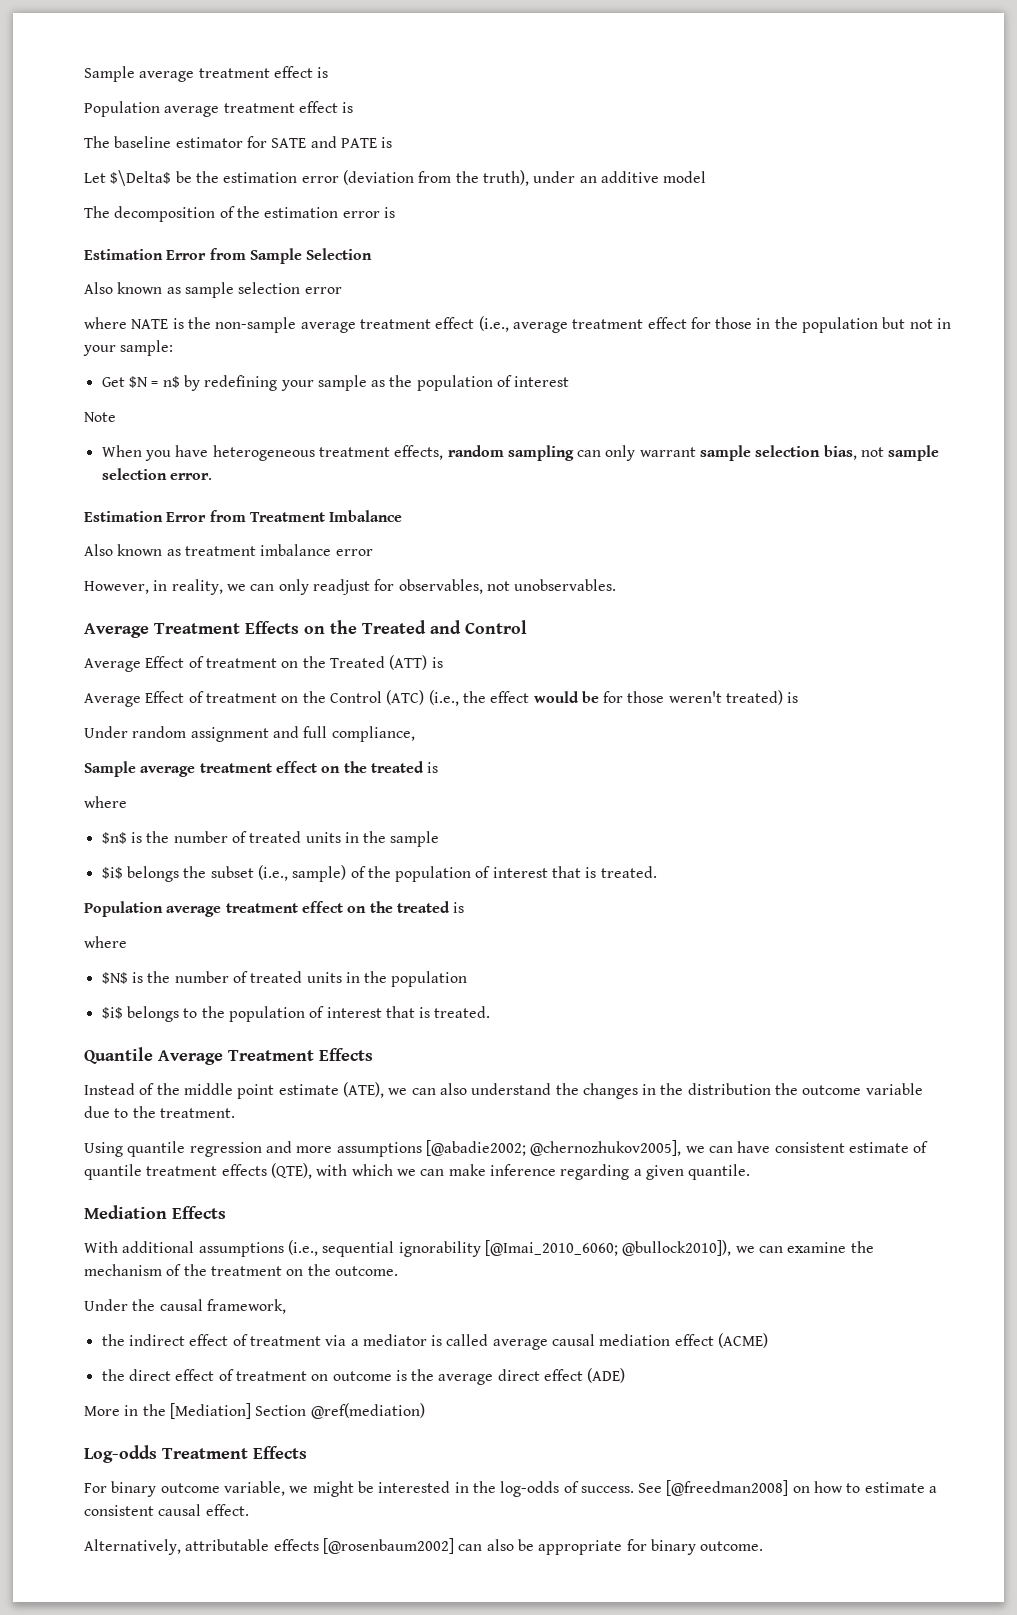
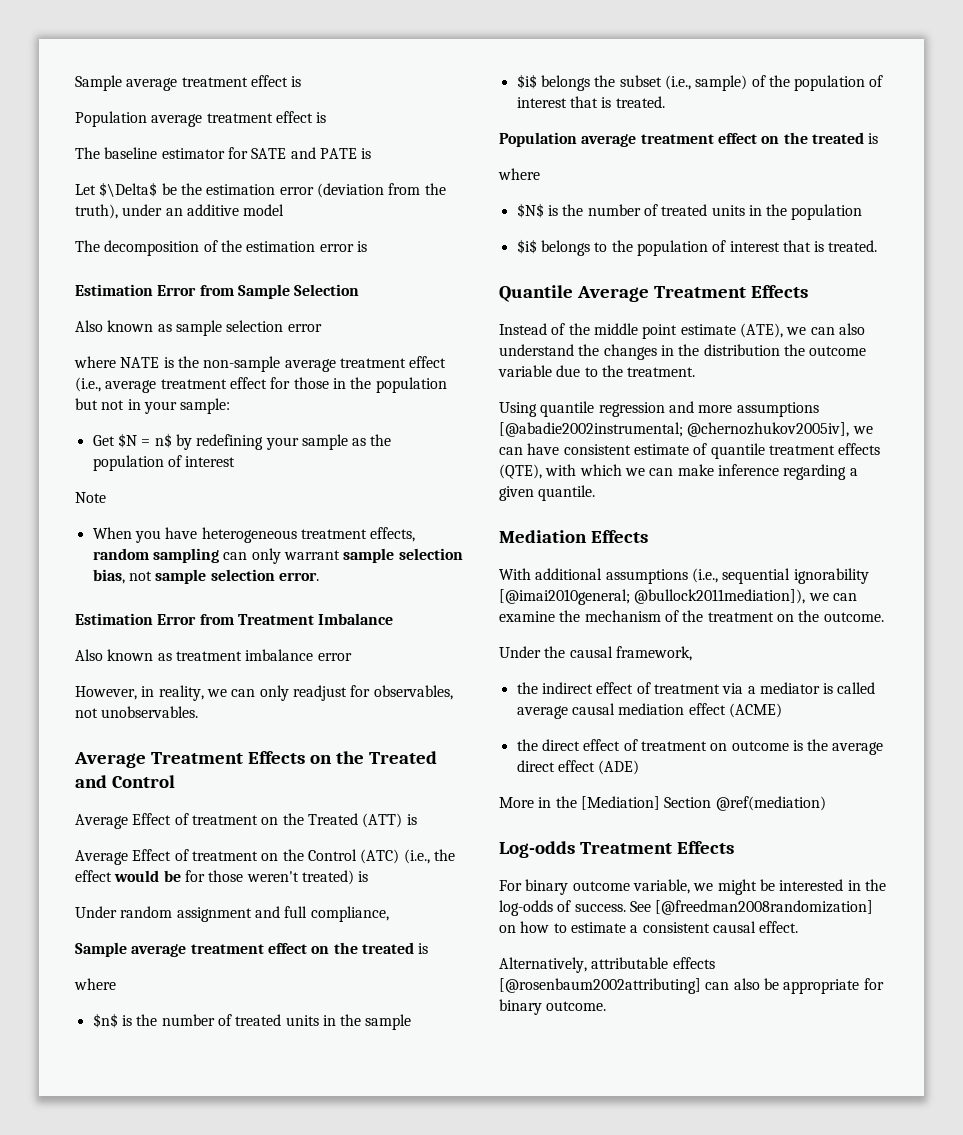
[425,1140,682,1156] [@abadie2002; @chernozhukov2005], -> [499,422,850,437] [@abadie2002instrumental; @chernozhukov2005iv],
[484,1240,732,1256] [@Imai_2010_6060; @bullock2010]), -> [499,589,806,605] [@imai2010general; @bullock2011mediation]),
[666,1480,789,1496] [@freedman2008] -> [655,900,874,915] [@freedman2008randomization]
[322,1538,454,1554] [@rosenbaum2002] -> [499,978,701,994] [@rosenbaum2002attributing]

